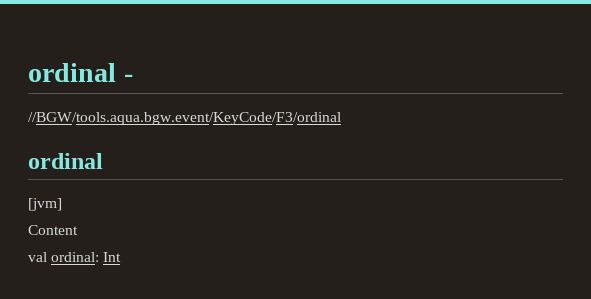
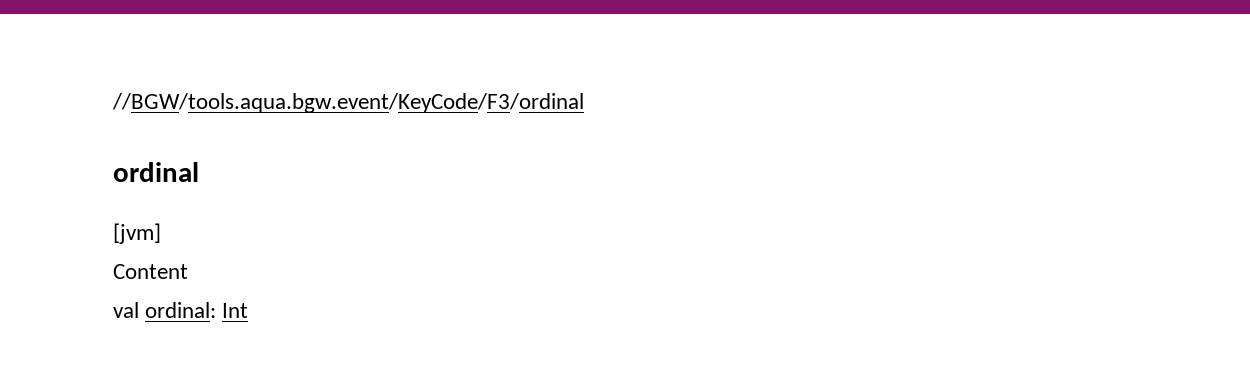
[28,63,133,82] ordinal - // -> (112, 103) none

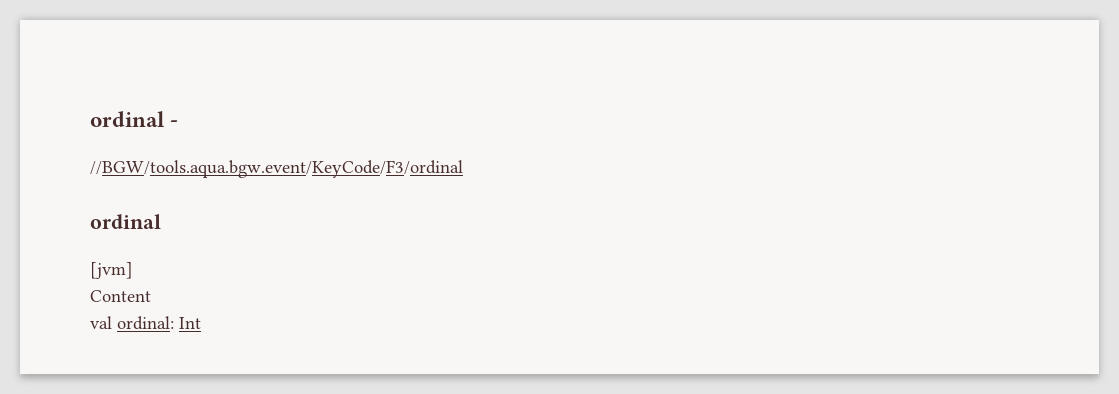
(112, 103) none -> [90,111,179,127] ordinal - //

